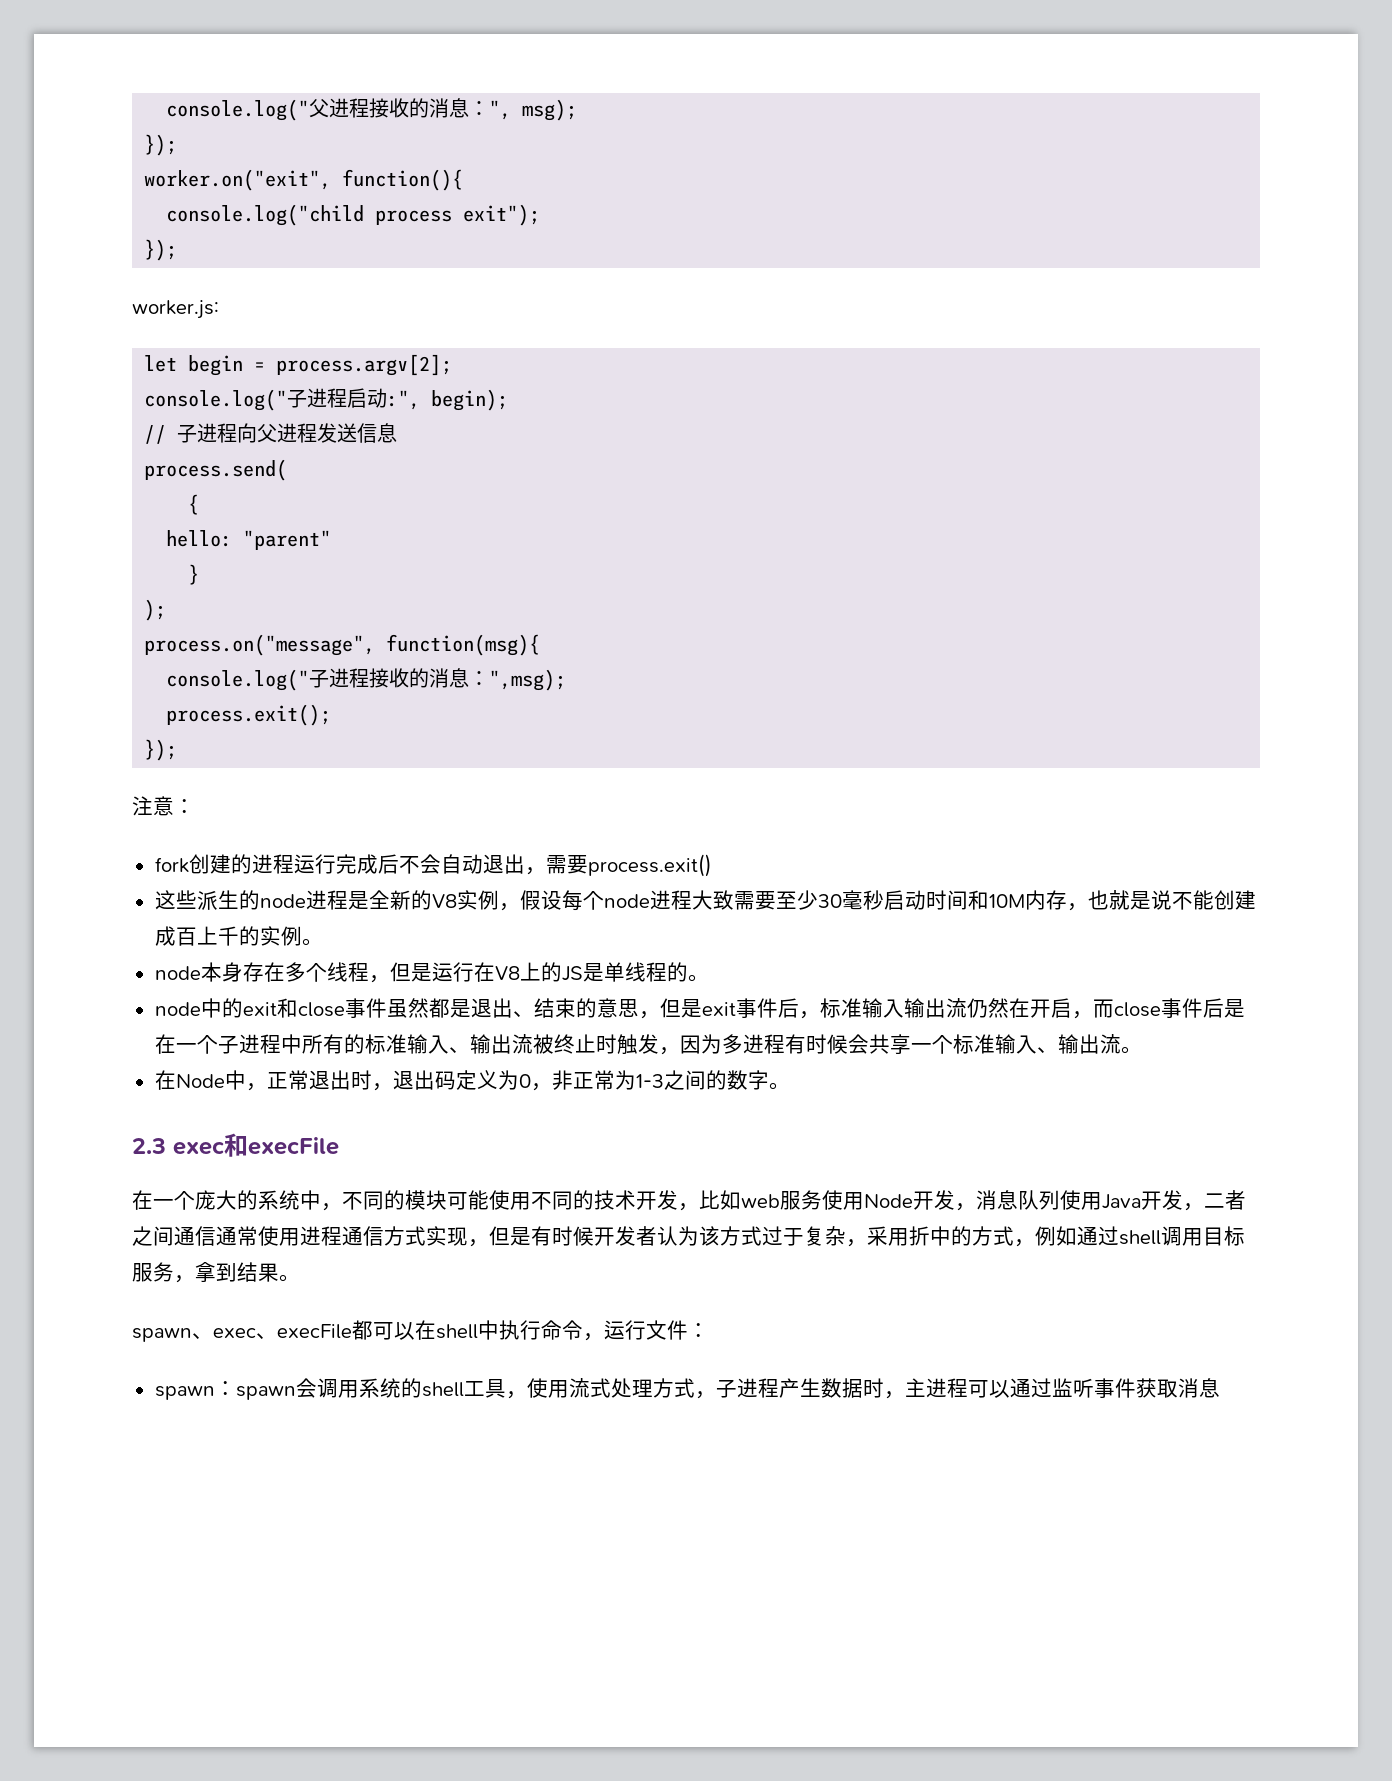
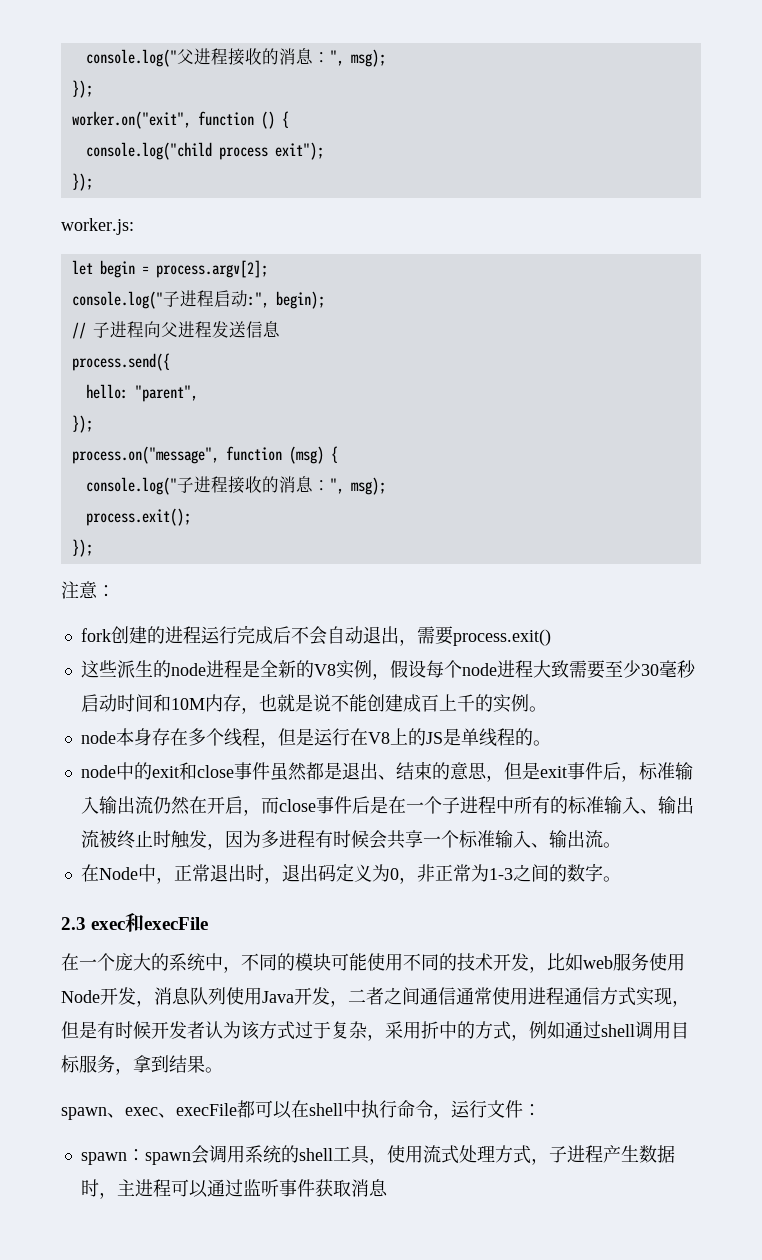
[342,169,464,191] function(){ -> [197,111,289,129] function () {
[144,459,288,481] [188,494,200,515] process.send( // { -> [71,353,170,371] process.send({
[243,530,332,550] [188,564,200,585] [144,599,167,621] [144,634,541,656] "parent" // } // ); // process.on("message", function(msg){ -> [134,385,198,402] [71,415,93,433] [71,446,338,464] "parent", // }); // process.on("message", function (msg) {
[489,669,567,691] ",msg); -> [329,477,386,495] ", msg);

